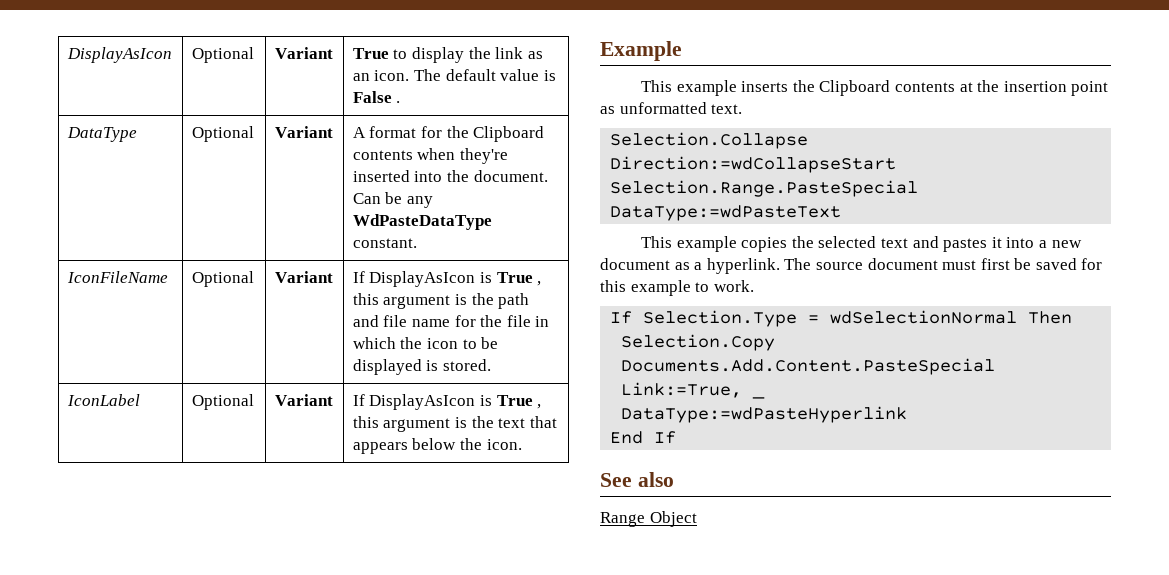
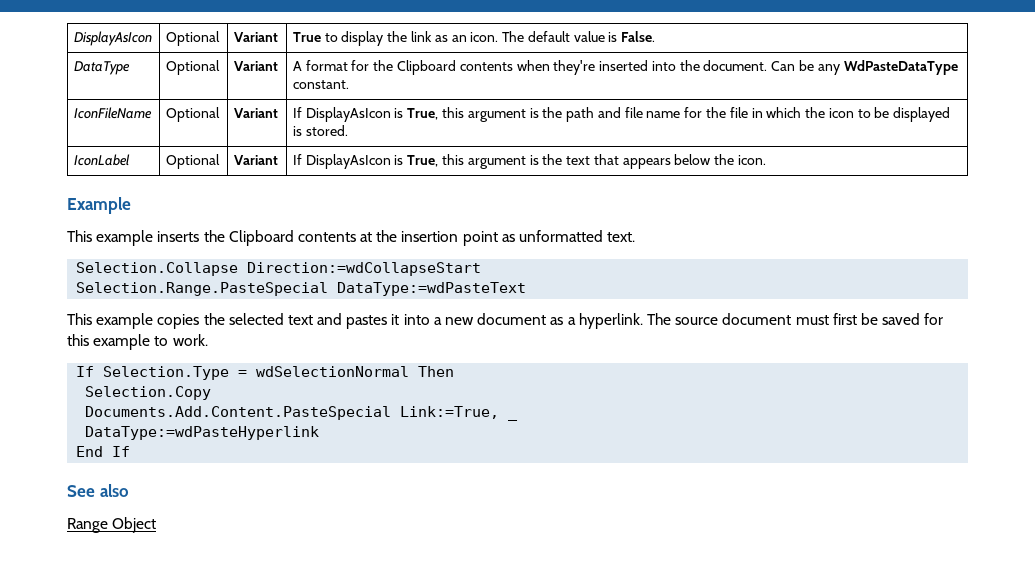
[352,91,401,103] False . -> [621,31,656,42] False.
[496,272,542,286] True , -> [407,108,439,120] True,
[496,395,542,409] True , -> [407,155,439,167] True,

